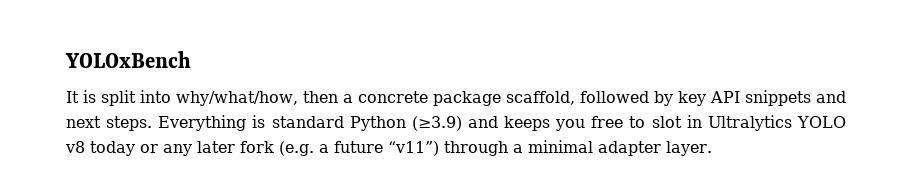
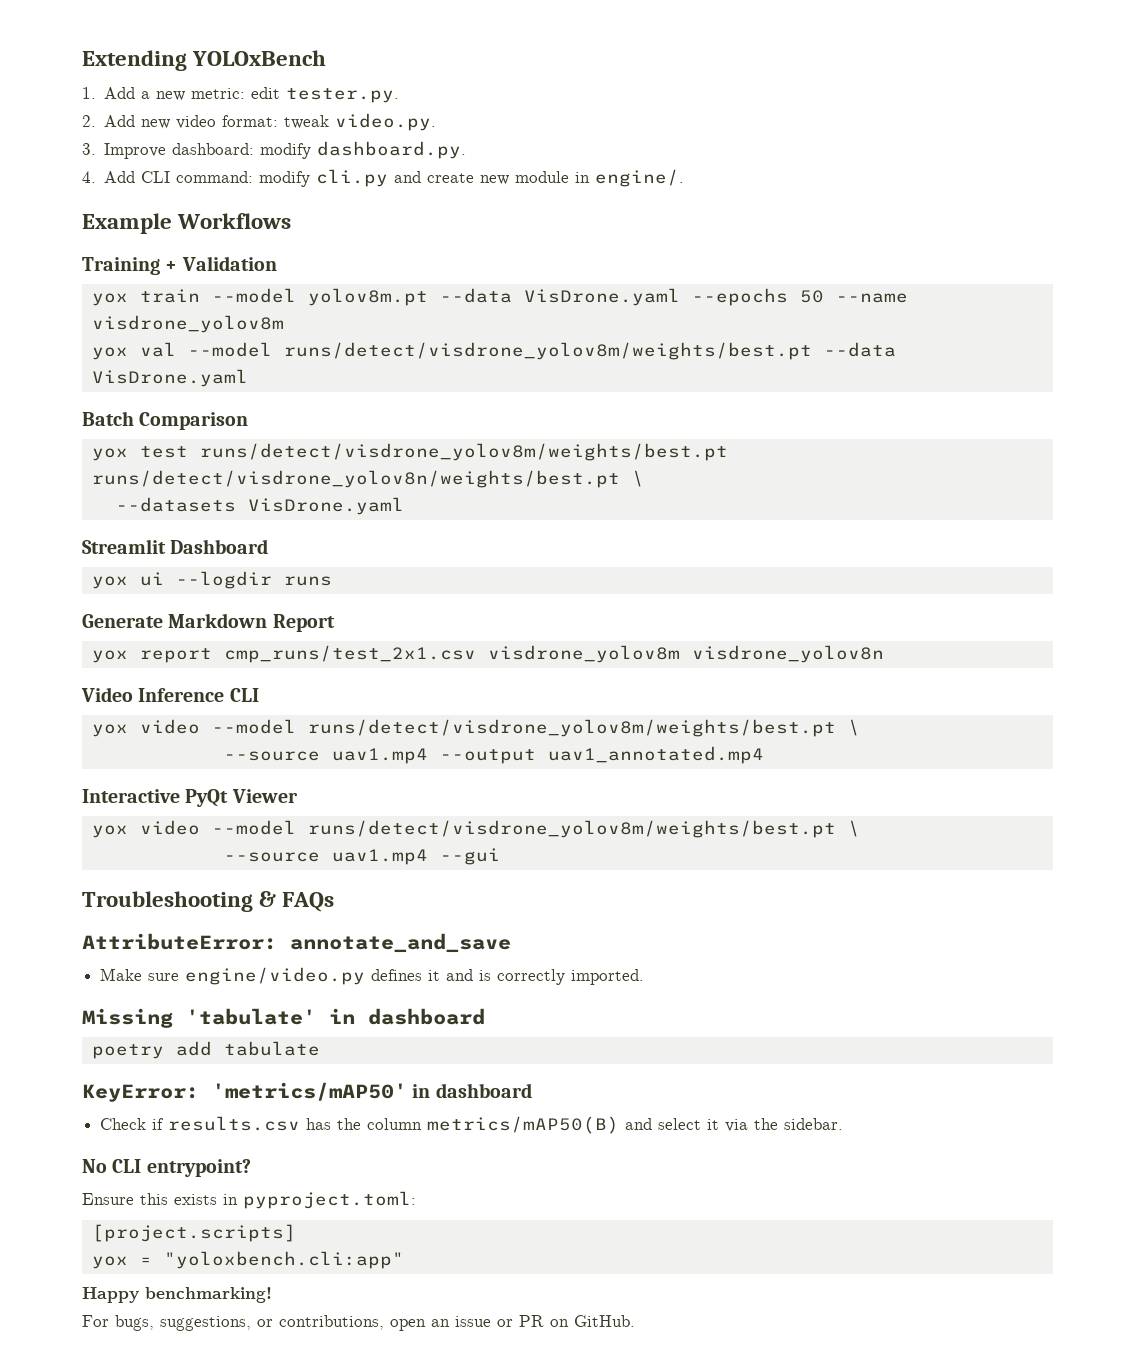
(65, 59) none -> [82,50,187,71] Extending
[66,90,846,106] [66,115,846,131] [65,140,712,156] It is split into why/what/how, then a concrete package scaffold, followed by key API snippets and next steps. Everything is standard Python (≥3.9) and keeps you free to slot in Ultralytics YOLO v8 today or any later fork (e.g. a future “v11”) through a minimal adapter layer. -> [82,87,400,103] [82,113,437,131] [82,141,467,159] [82,169,685,187] [82,213,292,234] [82,256,277,275] [91,288,908,306] [91,315,284,333] [91,342,896,360] [91,369,248,387] [82,411,249,430] [91,443,728,461] [91,470,644,488] [115,497,404,515] [82,539,269,554] [91,571,332,589] [82,613,335,632] [91,645,884,663] [81,687,259,702] [91,719,860,737] [223,746,764,764] [82,789,298,807] [91,820,860,838] [223,848,500,865] [82,891,335,912] [82,933,511,953] [100,967,645,985] [82,1008,485,1028] [91,1041,320,1059] [82,1082,532,1102] [100,1116,844,1134] [82,1159,251,1177] [82,1191,416,1209] [91,1224,296,1242] [91,1251,404,1269] [82,1287,272,1303] [82,1315,635,1331] 1. Add a new metric: edit tester.py. // 2. Add new video format: tweak video.py. // 3. Improve dashboard: modify dashboard.py. // 4. Add CLI command: modify cli.py and create new module in engine/. // Example Workflows // Training + Validation // yox train --model yolov8m.pt --data VisDrone.yaml --epochs 50 --name visdrone_yolov8m // yox val --model runs/detect/visdrone_yolov8m/weights/best.pt --data VisDrone.yaml // Batch Comparison // yox test runs/detect/visdrone_yolov8m/weights/best.pt runs/detect/visdrone_yolov8n/weights/best.pt \ // --datasets VisDrone.yaml // Streamlit Dashboard // yox ui --logdir runs // Generate Markdown Report // yox report cmp_runs/test_2x1.csv visdrone_yolov8m visdrone_yolov8n // Video Inference CLI // yox video --model runs/detect/visdrone_yolov8m/weights/best.pt \ // --source uav1.mp4 --output uav1_annotated.mp4 // Interactive PyQt Viewer // yox video --model runs/detect/visdrone_yolov8m/weights/best.pt \ // --source uav1.mp4 --gui // Troubleshooting & FAQs // AttributeError: annotate_and_save // Make sure engine/video.py defines it and is correctly imported. // Missing 'tabulate' in dashboard // poetry add tabulate // KeyError: 'metrics/mAP50' in dashboard // Check if results.csv has the column metrics/mAP50(B) and select it via the sidebar. // No CLI entrypoint? // Ensure this exists in pyproject.toml: // [project.scripts] // yox = "yoloxbench.cli:app" // Happy benchmarking! // For bugs, suggestions, or contributions, open an issue or PR on GitHub.

